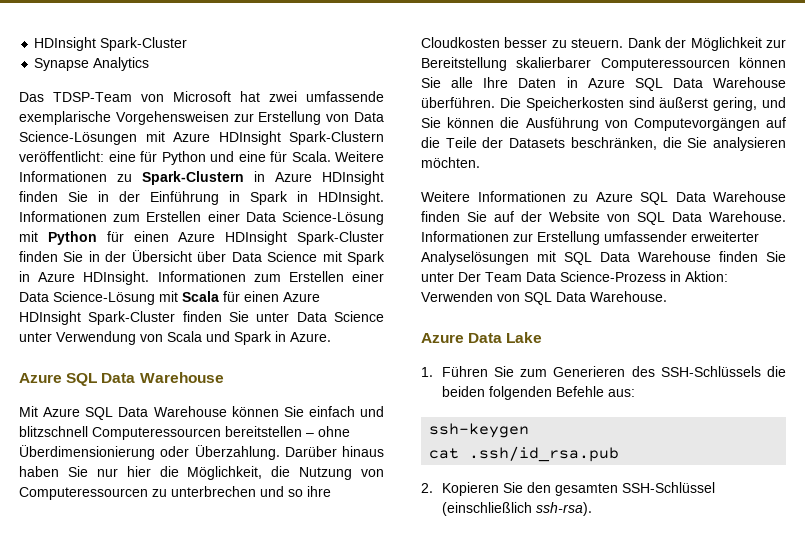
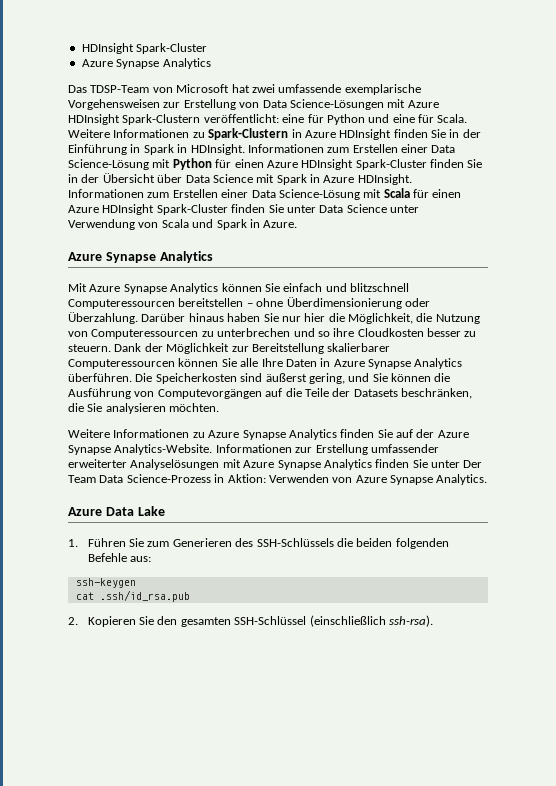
(188, 44) none -> [81,59,113,67] Azure
[66,372,224,386] SQL Data Warehouse -> [105,251,213,263] Synapse Analytics
[85,406,227,420] SQL Data Warehouse -> [123,283,219,294] Synapse Analytics
[634,77,786,91] SQL Data Warehouse -> [368,358,463,369] Synapse Analytics
[640,191,786,205] SQL Data Warehouse -> [242,429,337,440] Synapse Analytics
[549,211,786,225] Website von SQL Data Warehouse. -> [437,430,469,438] [68,444,213,455] Azure Synapse Analytics-Website.
[564,251,711,265] SQL Data Warehouse -> [243,459,372,470] Azure Synapse Analytics
[524,291,667,305] SQL Data Warehouse. -> [355,474,488,485] Azure Synapse Analytics.

